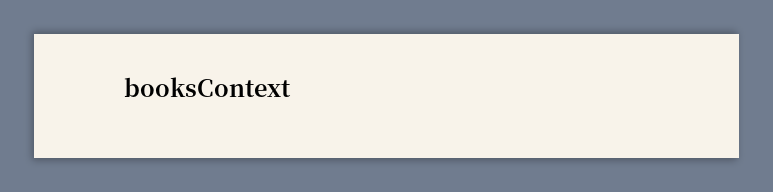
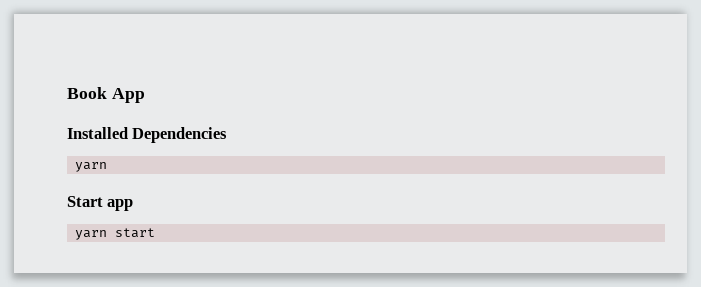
[124,77,291,97] booksContext -> [67,87,145,103] [67,127,228,143] [75,162,108,172] [67,196,134,211] [75,228,156,240] Book App // Installed Dependencies // yarn // Start app // yarn start

